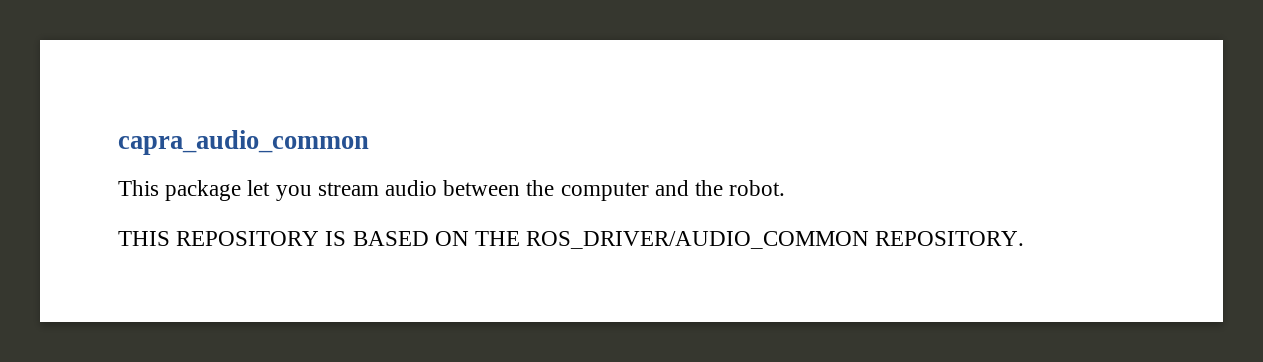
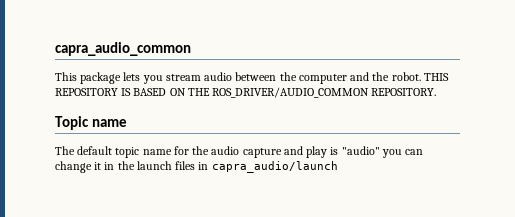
[247,180,271,196] let -> [123,72,141,81] lets
(786, 188) // -> (421, 76) none
(1025, 238) none -> [55,116,127,130] [55,146,424,158] [55,161,338,173] // Topic name // The default topic name for the audio capture and play is "audio" you can change it in the launch files in capra_audio/launch

